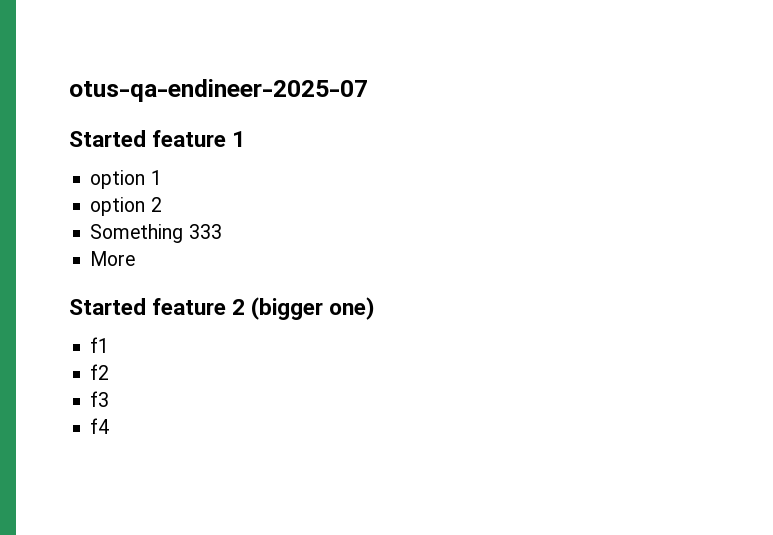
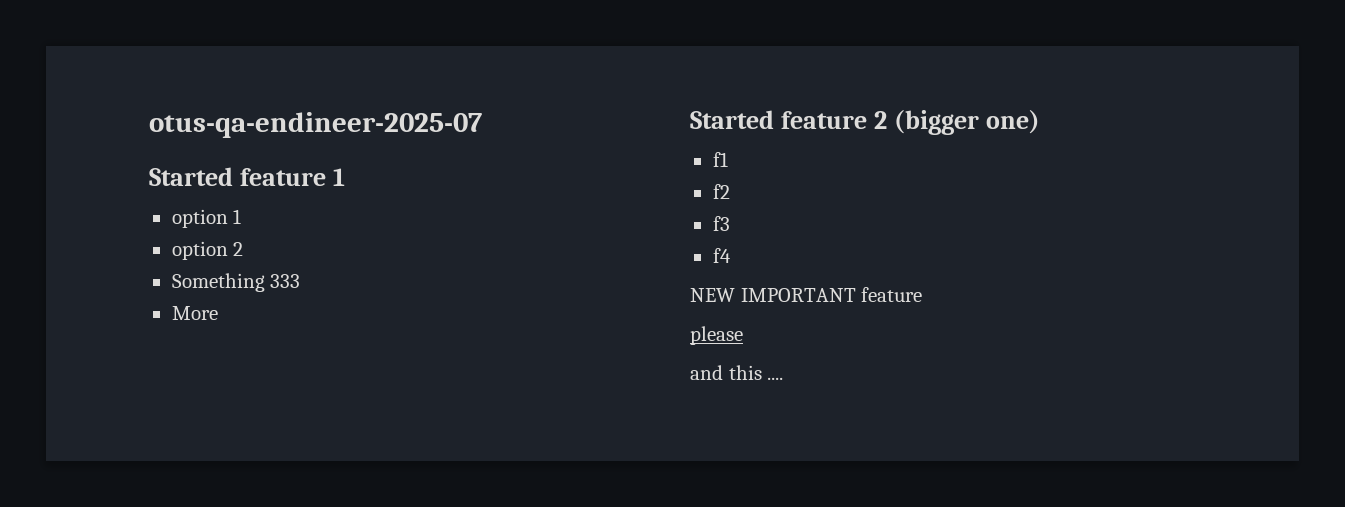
(110, 426) none -> [690,287,923,302] [690,326,743,345] [690,365,784,380] // NEW IMPORTANT feature // please // and this ....

